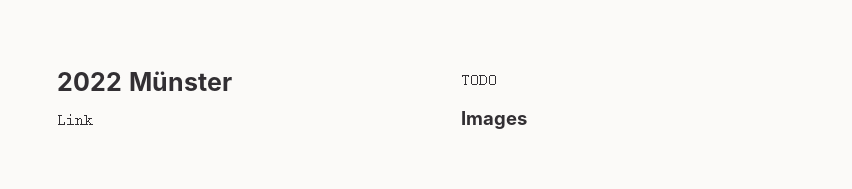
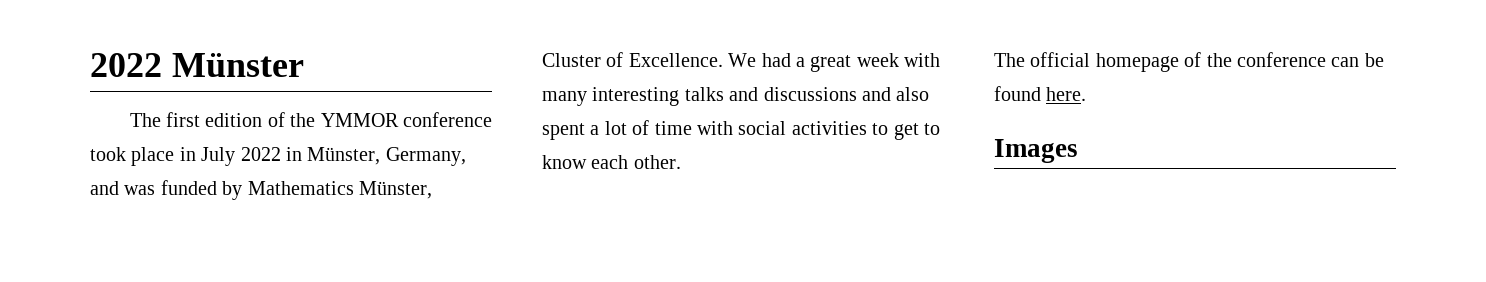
[57,113,93,127] [461,73,497,87] Link // TODO -> [129,112,492,127] [90,147,466,166] [90,180,432,200] [542,52,941,72] [542,87,930,106] [542,120,940,140] [542,155,681,169] [994,52,1384,72] [994,86,1087,101] The first edition of the YMMOR conference took place in July 2022 in Münster, Germany, and was funded by Mathematics Münster, Cluster of Excellence. We had a great week with many interesting talks and discussions and also spent a lot of time with social activities to get to know each other. // The official homepage of the conference can be found here.

